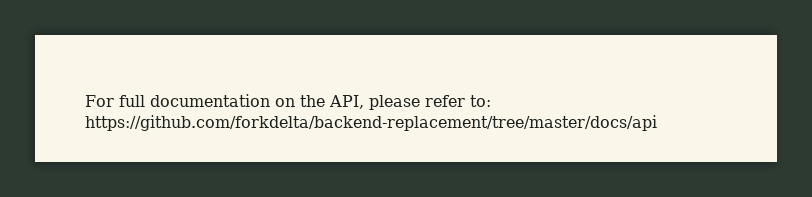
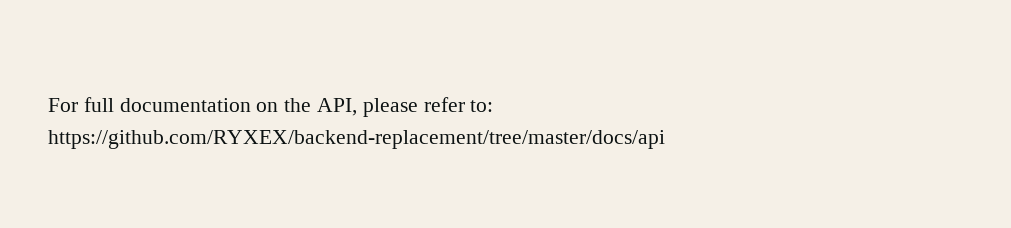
[85,115,657,131] https://github.com/forkdelta/backend-replacement/tree/master/docs/api -> [48,130,665,149] https://github.com/RYXEX/backend-replacement/tree/master/docs/api

